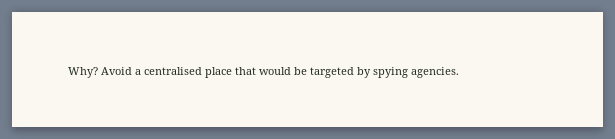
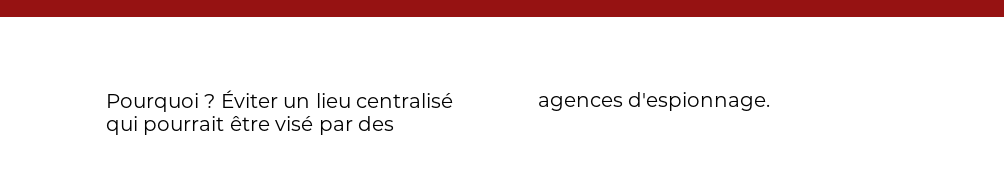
[68,67,459,78] Why? Avoid a centralised place that would be targeted by spying agencies. -> [106,90,453,112] [106,116,394,135] [538,92,771,111] Pourquoi ? Éviter un lieu centralisé qui pourrait être visé par des agences d'espionnage.

